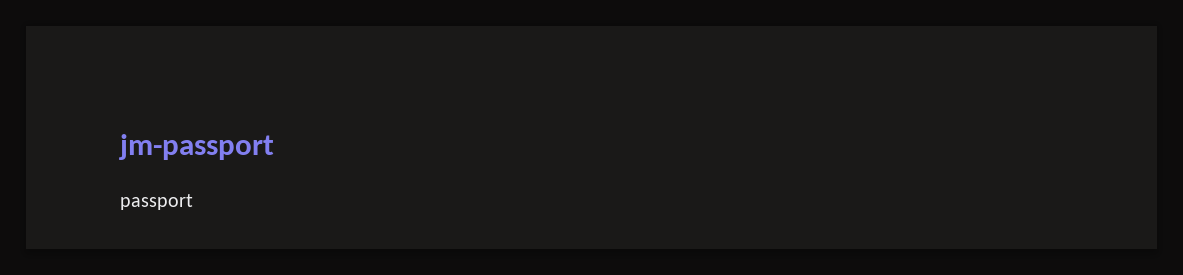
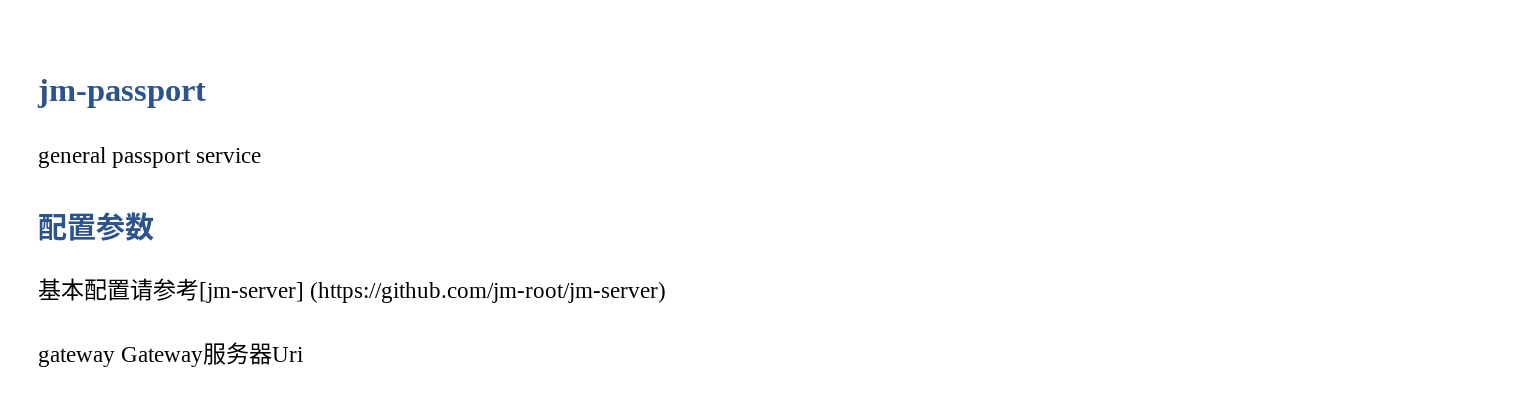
[120,194,193,210] passport -> [38,147,262,168] [38,212,154,241] [38,278,667,303] [38,342,304,367] general passport service // 配置参数 // 基本配置请参考[jm-server] (https://github.com/jm-root/jm-server) // gateway Gateway服务器Uri

